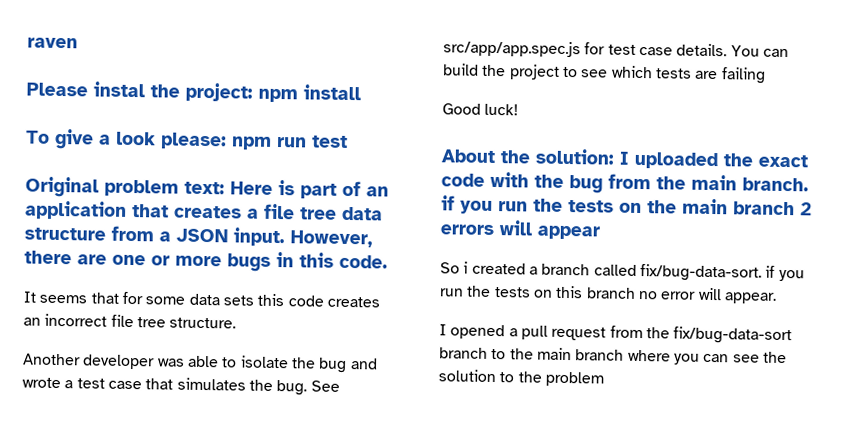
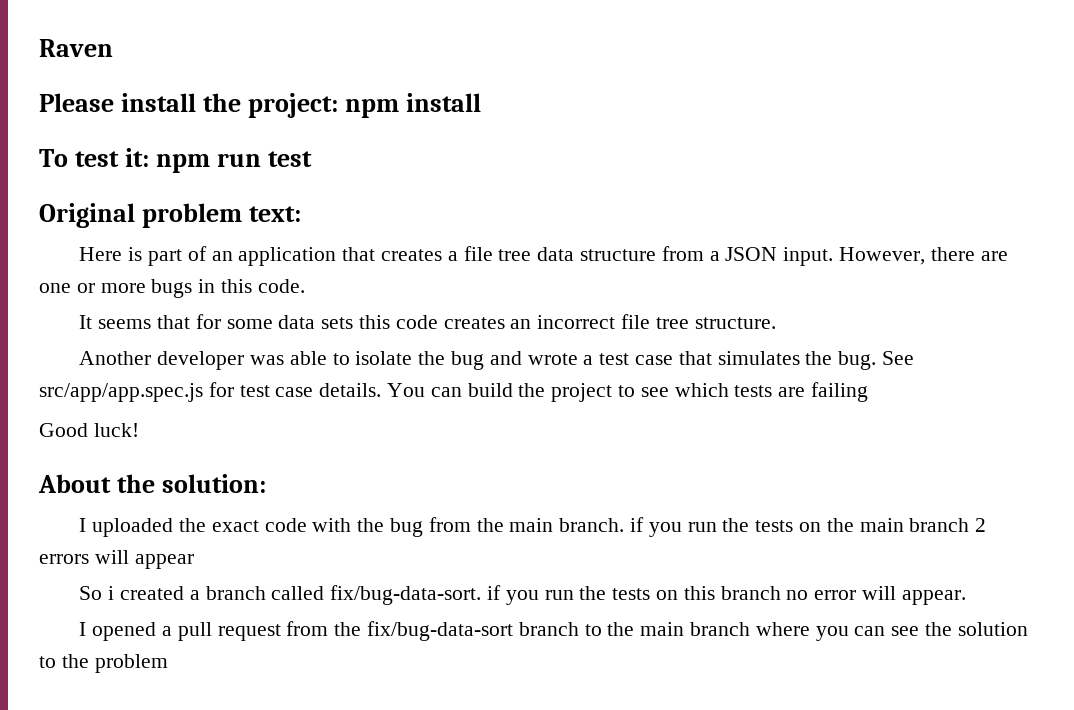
[27,37,78,49] raven -> [39,39,113,57] Raven
[93,81,145,98] instal -> [121,93,197,112] install
[54,128,227,150] give a look please: -> [75,148,150,167] test it:
(225, 188) none -> (302, 214) //
(615, 156) none -> (267, 483) //

